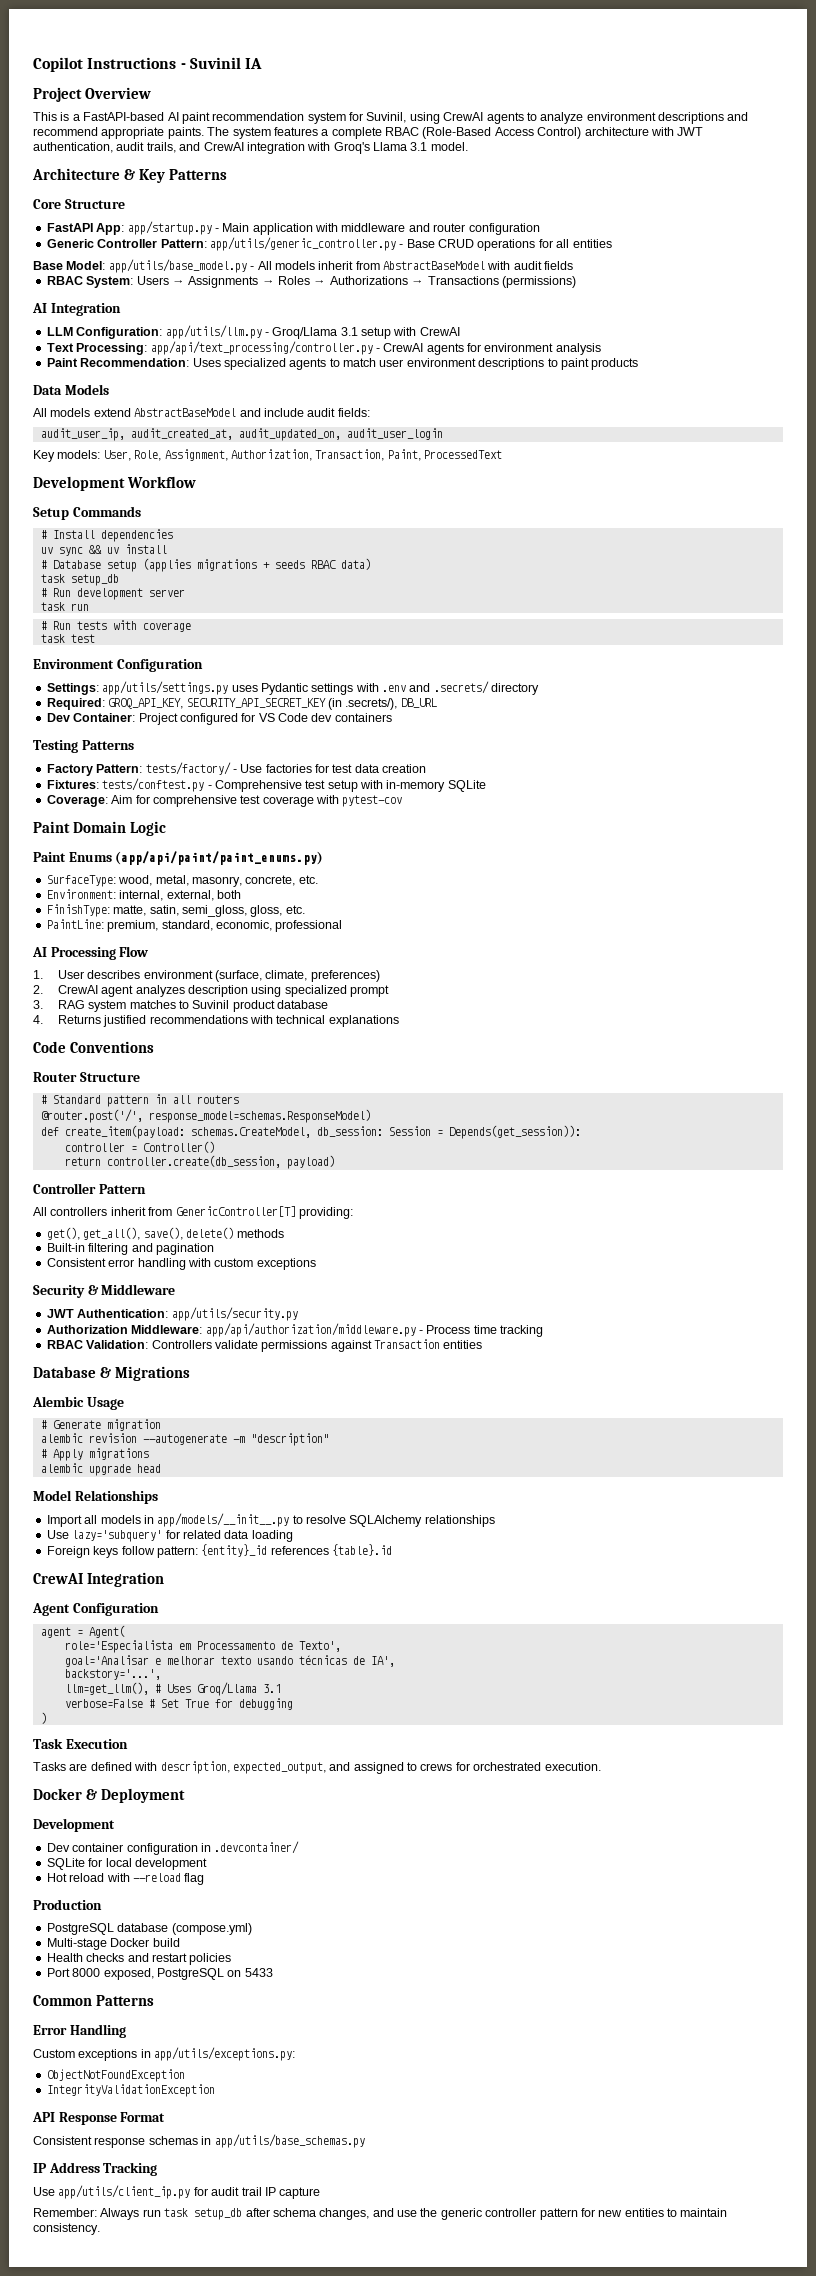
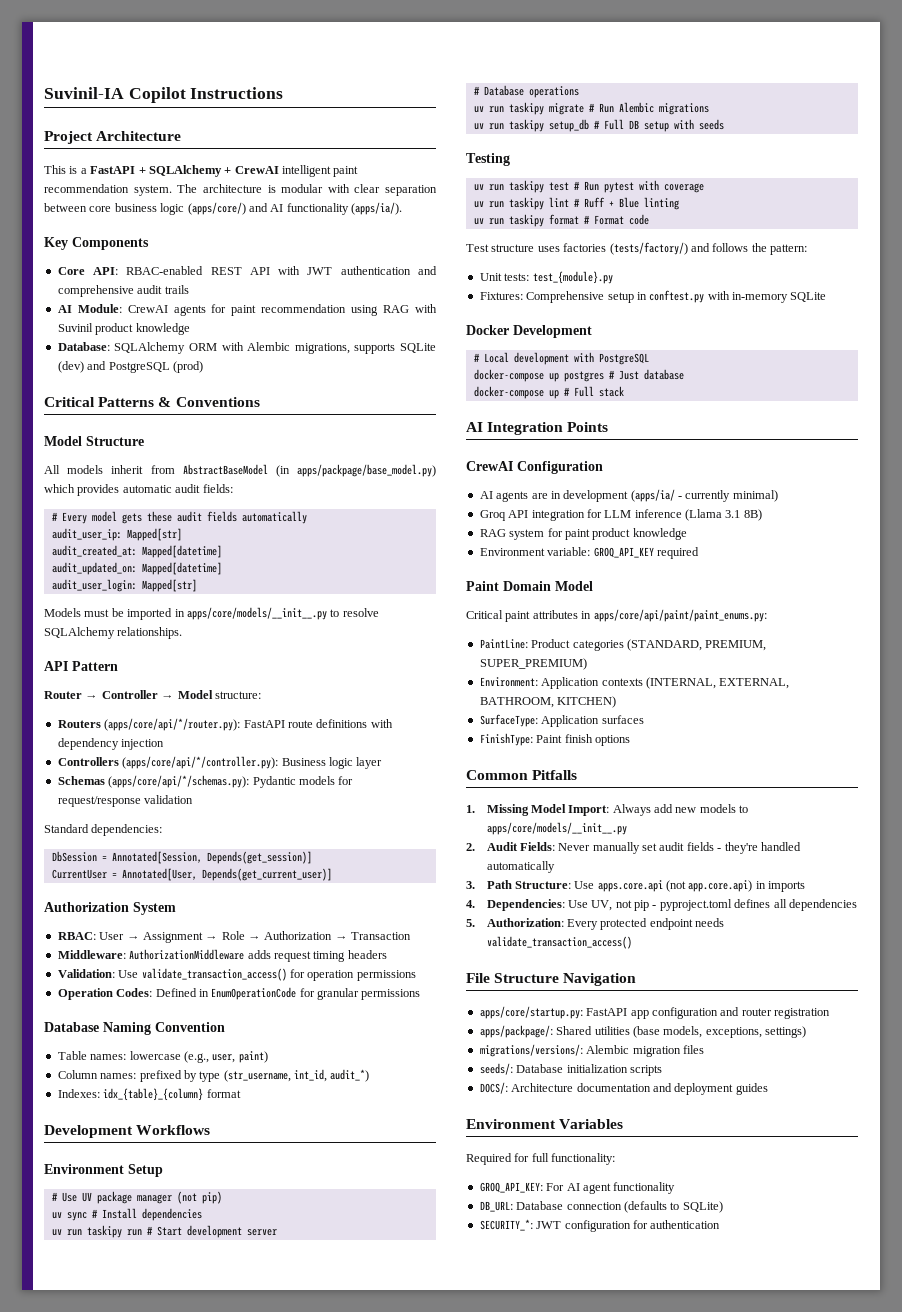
(33, 64) none -> [44,87,124,99] Suvinil-IA
[180,57,263,69] [33,87,152,102] - Suvinil IA // Project Overview -> [44,131,182,144] // Project Architecture
[83,112,749,124] [33,127,704,139] [33,142,468,154] [32,168,228,183] [33,199,125,209] [46,221,540,235] [46,237,612,251] [33,259,255,273] FastAPI-based AI paint recommendation system for Suvinil, using CrewAI agents to analyze environment descriptions and recommend appropriate paints. The system features a complete RBAC (Role-Based Access Control) architecture with JWT authentication, audit trails, and CrewAI integration with Groq's Llama 3.1 model. // Architecture & Key Patterns // Core Structure // FastAPI App: app/startup.py - Main application with middleware and router configuration // Generic Controller Pattern: app/utils/generic_controller.py - Base CRUD operations for all entities // Base Model: app/utils/base_model.py - -> [90,165,359,177] [44,184,437,196] [44,202,402,215] [44,237,149,250] [57,266,437,275] [57,285,189,297] [57,304,438,316] [57,323,190,335] [57,342,436,354] [57,361,203,373] [44,397,260,407] [44,436,144,446] FastAPI + SQLAlchemy + CrewAI intelligent paint recommendation system. The architecture is modular with clear separation between core business logic (apps/core/) and AI functionality (apps/ia/). // Key Components // Core API: RBAC-enabled REST API with JWT authentication and comprehensive audit trails // AI Module: CrewAI agents for paint recommendation using RAG with Suvinil product knowledge // Database: SQLAlchemy ORM with Alembic migrations, supports SQLite (dev) and PostgreSQL (prod) // Critical Patterns & Conventions // Model Structure //
[487,261,574,270] [46,276,576,288] [32,303,121,316] [46,325,460,339] [46,341,601,355] [46,358,639,370] [33,384,109,395] [33,408,370,417] [40,428,443,441] [33,449,502,462] [33,476,197,491] with audit fields // RBAC System: Users → Assignments → Roles → Authorizations → Transactions (permissions) // AI Integration // LLM Configuration: app/utils/llm.py - Groq/Llama 3.1 setup with CrewAI // Text Processing: app/api/text_processing/controller.py - CrewAI agents for environment analysis // Paint Recommendation: Uses specialized agents to match user environment descriptions to paint products // Data Models // All models extend AbstractBaseModel and include audit fields: // audit_user_ip, audit_created_at, audit_updated_on, audit_user_login // Key models: User, Role, Assignment, Authorization, Transaction, Paint, ProcessedText // Development Workflow // -> [275,464,436,477] [44,484,233,496] [51,511,307,524] [51,528,182,541] [51,545,222,558] [51,562,222,575] [51,579,197,592] [44,607,379,620] [44,627,183,639] [44,661,118,671] [44,690,261,699] [57,718,393,731] [57,738,165,750] [57,756,383,769] [57,775,354,788] [57,795,194,807] [44,824,163,836] [51,851,312,864] [51,868,332,881] [44,902,176,915] [57,931,412,943] [57,949,387,962] [57,968,416,981] [57,987,421,1000] [44,1022,225,1035] [57,1051,268,1063] [57,1069,370,1082] [57,1088,241,1101] [44,1125,211,1138] [44,1164,124,1174] (in apps/packpage/base_model.py) which provides automatic audit fields: // # Every model gets these audit fields automatically // audit_user_ip: Mapped[str] // audit_created_at: Mapped[datetime] // audit_updated_on: Mapped[datetime] // audit_user_login: Mapped[str] // Models must be imported in apps/core/models/__init__.py to resolve SQLAlchemy relationships. // API Pattern // Router → Controller → Model structure: // Routers (apps/core/api/*/router.py): FastAPI route definitions with dependency injection // Controllers (apps/core/api/*/controller.py): Business logic layer // Schemas (apps/core/api/*/schemas.py): Pydantic models for request/response validation // Standard dependencies: // DbSession = Annotated[Session, Depends(get_session)] // CurrentUser = Annotated[User, Depends(get_current_user)] // Authorization System // RBAC: User → Assignment → Role → Authorization → Transaction // Middleware: AuthorizationMiddleware adds request timing headers // Validation: Use validate_transaction_access() for operation permissions // Operation Codes: Defined in EnumOperationCode for granular permissions // Database Naming Convention // Table names: lowercase (e.g., user, paint) // Column names: prefixed by type (str_username, int_id, audit_*) // Indexes: idx_{table}_{column} format // Development Workflows // Environment
[72,506,141,517] [40,529,173,542] [40,544,167,556] [40,558,371,572] [40,574,119,586] [40,588,185,600] [40,602,89,611] [40,621,107,630] Commands // # Install dependencies // uv sync && uv install // # Database setup (applies migrations + seeds RBAC data) // task setup_db // # Run development server // task run // # Run tests -> [51,1191,222,1204] [51,1208,202,1221] [51,1225,277,1238] [473,85,579,98] [473,102,709,115] [473,119,724,132] [466,153,510,166] [473,180,634,193] // # Use UV package manager (not pip) // uv sync # Install dependencies // uv run taskipy run # Start development server // # Database operations // uv run taskipy migrate # Run Alembic migrations // uv run taskipy setup_db # Full DB setup with seeds // Testing // uv run taskipy test # Run pytest
[40,634,95,643] [33,659,203,672] [46,681,540,695] [46,698,437,710] [46,713,392,725] [33,740,134,753] [46,762,427,776] [46,778,486,792] [46,795,403,807] [33,821,167,836] [33,851,324,865] [46,875,318,887] [46,889,241,901] [46,904,305,917] [46,919,343,932] [32,946,149,960] [33,970,380,982] [33,985,390,997] [33,1000,329,1012] [33,1015,399,1027] [33,1041,155,1053] [33,1072,140,1082] [40,1094,239,1107] [40,1109,371,1123] [40,1125,581,1139] [64,1141,215,1153] [64,1155,335,1169] [33,1183,146,1194] [33,1206,353,1219] [46,1227,285,1240] [46,1243,214,1255] [46,1258,316,1270] [33,1284,176,1298] [46,1307,298,1321] [46,1323,543,1337] [46,1339,483,1352] [33,1366,191,1381] [32,1396,124,1410] [40,1419,161,1431] [40,1433,329,1446] [40,1448,149,1461] [40,1463,161,1476] [33,1490,158,1504] [46,1513,495,1527] [46,1530,293,1542] [46,1544,392,1558] [33,1572,165,1587] [32,1603,159,1616] [40,1625,125,1638] [64,1640,341,1653] [64,1655,395,1667] [64,1669,161,1680] [64,1682,281,1696] [64,1698,293,1710] [40,1712,47,1724] [33,1738,128,1749] [33,1761,601,1774] [33,1788,186,1803] [33,1818,115,1832] [46,1841,300,1855] [46,1858,207,1870] [46,1873,205,1885] [33,1899,102,1910] [46,1923,252,1935] [46,1938,180,1950] [46,1953,232,1965] [46,1968,273,1980] [33,1995,155,2006] [33,2024,126,2038] [33,2047,296,2061] [46,2069,185,2082] [46,2084,215,2097] [32,2112,166,2125] [33,2134,365,2148] [33,2162,158,2176] [33,2185,321,2199] [33,2208,728,2220] [33,2223,100,2235] task test // Environment Configuration // Settings: app/utils/settings.py uses Pydantic settings with .env and .secrets/ directory // Required: GROQ_API_KEY, SECURITY_API_SECRET_KEY (in .secrets/), DB_URL // Dev Container: Project configured for VS Code dev containers // Testing Patterns // Factory Pattern: tests/factory/ - Use factories for test data creation // Fixtures: tests/conftest.py - Comprehensive test setup with in-memory SQLite // Coverage: Aim for comprehensive test coverage with pytest-cov // Paint Domain Logic // Paint Enums (app/api/paint/paint_enums.py) // SurfaceType: wood, metal, masonry, concrete, etc. // Environment: internal, external, both // FinishType: matte, satin, semi_gloss, gloss, etc. // PaintLine: premium, standard, economic, professional // AI Processing Flow // 1. User describes environment (surface, climate, preferences) // 2. CrewAI agent analyzes description using specialized prompt // 3. RAG system matches to Suvinil product database // 4. Returns justified recommendations with technical explanations // Code Conventions // Router Structure // # Standard pattern in all routers // @router.post('/', response_model=schemas.ResponseModel) // def create_item(payload: schemas.CreateModel, db_session: Session = Depends(get_session)): // controller = Controller() // return controller.create(db_session, payload) // Controller Pattern // All controllers inherit from GenericController[T] providing: // get(), get_all(), save(), delete() methods // Built-in filtering and pagination // Consistent error handling with custom exceptions // Security & Middleware // JWT Authentication: app/utils/security.py // Authorization Middleware: app/api/authorization/middleware.py - Process time tracking // RBAC Validation: Controllers validate permissions against Transaction entities // Database & Migrations // Alembic Usage // # Generate migration // alembic revision --autogenerate -m "description" // # Apply migrations // alembic upgrade head // Model Relationships // Import all models in app/models/__init__.py to resolve SQLAlchemy relationships // Use lazy='subquery' for related data loading // Foreign keys follow pattern: {entity}_id references {table}.id // CrewAI Integration // Agent Configuration // agent = Agent( // role='Especialista em Processamento de Texto', // goal='Analisar e melhorar texto usando técnicas de IA', // backstory='...', // llm=get_llm(), # Uses Groq/Llama 3.1 // verbose=False # Set True for debugging // ) // Task Execution // Tasks are defined with description, expected_output, and assigned to crews for orchestrated execution. // Docker & Deployment // Development // Dev container configuration in .devcontainer/ // SQLite for local development // Hot reload with --reload flag // Production // PostgreSQL database (compose.yml) // Multi-stage Docker build // Health checks and restart policies // Port 8000 exposed, PostgreSQL on 5433 // Common Patterns // Error Handling // Custom exceptions in app/utils/exceptions.py: // ObjectNotFoundException // IntegrityValidationException // API Response Format // Consistent response schemas in app/utils/base_schemas.py // IP Address Tracking // Use app/utils/client_ip.py for audit trail IP capture // Remember: Always run task setup_db after schema changes, and use the generic controller pattern for new entities to maintain consistency. -> [473,197,679,210] [473,214,649,227] [466,242,807,255] [479,271,613,284] [479,290,827,303] [466,325,592,338] [473,352,649,365] [473,369,684,382] [473,386,624,399] [466,422,609,435] [466,461,603,474] [479,489,778,502] [479,509,762,521] [479,528,687,540] [479,547,699,559] [466,581,593,591] [466,609,767,622] [479,639,767,651] [479,658,587,670] [479,677,790,689] [479,696,617,708] [479,714,644,727] [479,733,630,746] [466,770,578,780] [466,804,749,816] [486,822,627,835] [466,842,801,854] [486,861,555,873] [466,880,806,892] [466,899,857,911] [466,918,725,930] [486,936,632,949] [466,973,637,986] [479,1006,830,1019] [479,1025,806,1038] [479,1044,704,1057] [479,1063,662,1076] [479,1082,768,1095] [466,1119,624,1129] [466,1153,616,1165] [479,1182,676,1194] [479,1201,723,1213] [479,1219,721,1232] uv run taskipy lint # Ruff + Blue linting // uv run taskipy format # Format code // Test structure uses factories (tests/factory/) and follows the pattern: // Unit tests: test_{module}.py // Fixtures: Comprehensive setup in conftest.py with in-memory SQLite // Docker Development // # Local development with PostgreSQL // docker-compose up postgres # Just database // docker-compose up # Full stack // AI Integration Points // CrewAI Configuration // AI agents are in development (apps/ia/ - currently minimal) // Groq API integration for LLM inference (Llama 3.1 8B) // RAG system for paint product knowledge // Environment variable: GROQ_API_KEY required // Paint Domain Model // Critical paint attributes in apps/core/api/paint/paint_enums.py: // PaintLine: Product categories (STANDARD, PREMIUM, SUPER_PREMIUM) // Environment: Application contexts (INTERNAL, EXTERNAL, BATHROOM, KITCHEN) // SurfaceType: Application surfaces // FinishType: Paint finish options // Common Pitfalls // 1. Missing Model Import: Always add new models to apps/core/models/__init__.py // 2. Audit Fields: Never manually set audit fields - they're handled automatically // 3. Path Structure: Use apps.core.api (not app.core.api) in imports // 4. Dependencies: Use UV, not pip - pyproject.toml defines all dependencies // 5. Authorization: Every protected endpoint needs validate_transaction_access() // File Structure Navigation // apps/core/startup.py: FastAPI app configuration and router registration // apps/packpage/: Shared utilities (base models, exceptions, settings) // migrations/versions/: Alembic migration files // seeds/: Database initialization scripts // DOCS/: Architecture documentation and deployment guides // Environment Variables // Required for full functionality: // GROQ_API_KEY: For AI agent functionality // DB_URL: Database connection (defaults to SQLite) // SECURITY_*: JWT configuration for authentication

